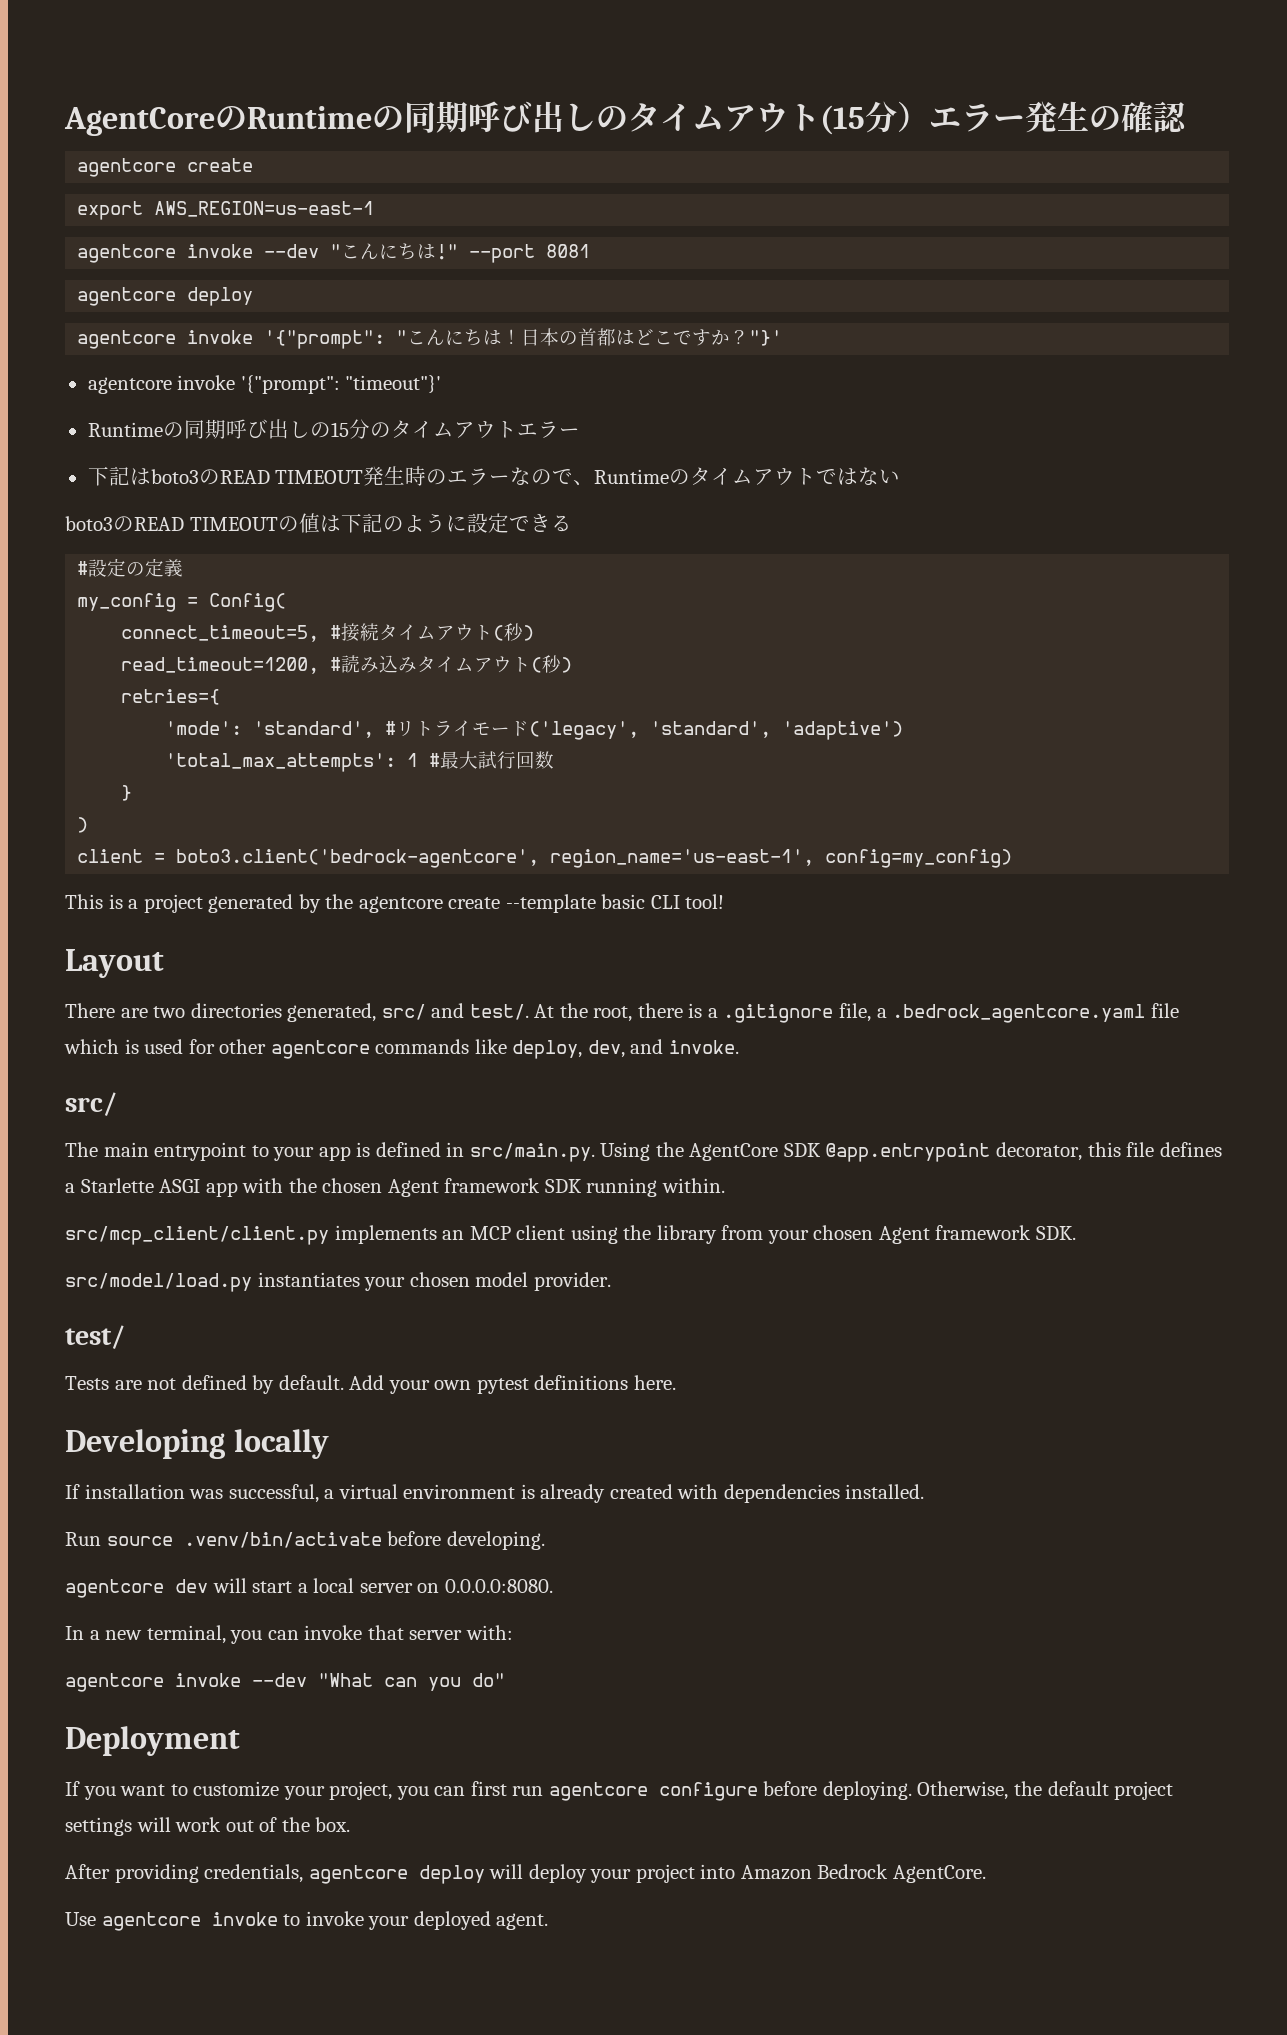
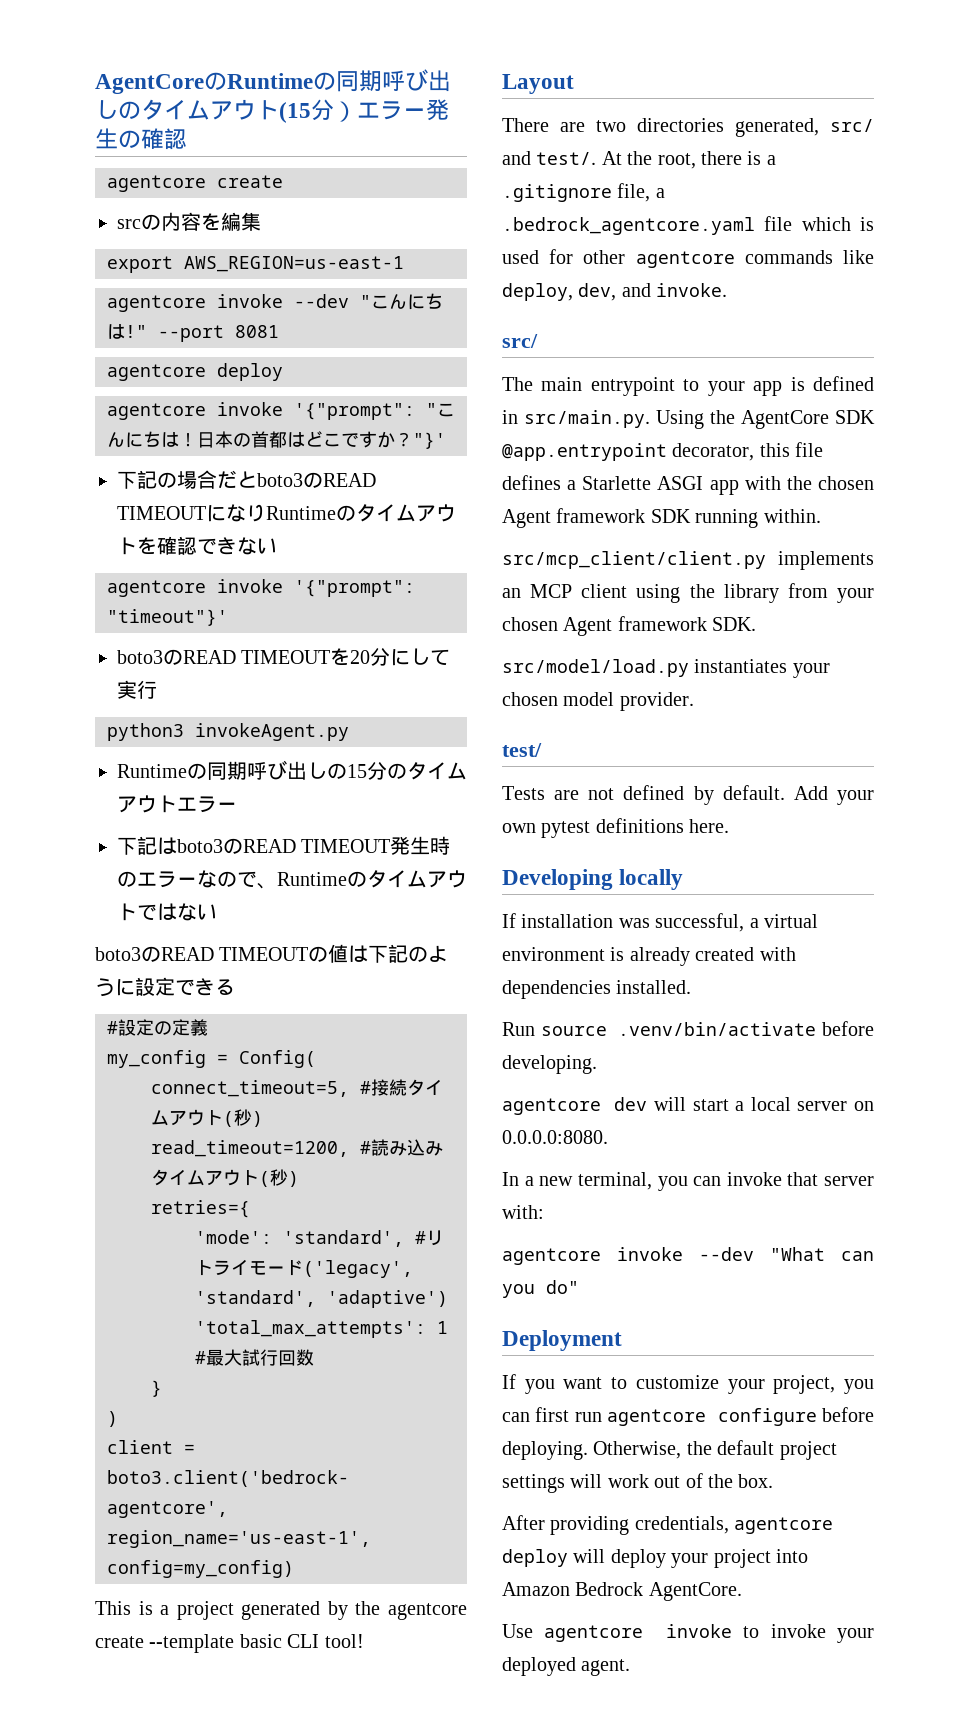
(254, 165) none -> [117,212,261,231] // srcの内容を編集
[87,375,442,394] agentcore invoke '{"prompt": "timeout"}' -> [117,470,376,489] [117,504,456,522] [117,536,277,555] [107,579,415,597] [107,609,228,626] [117,647,451,666] [117,680,157,699] [107,723,349,741] 下記の場合だとboto3のREAD TIMEOUTになりRuntimeのタイムアウトを確認できない // agentcore invoke '{"prompt": "timeout"}' // boto3のREAD TIMEOUTを20分にして実行 // python3 invokeAgent.py

